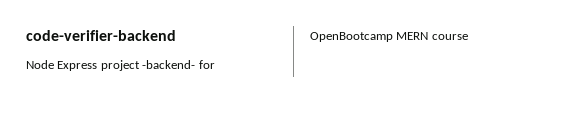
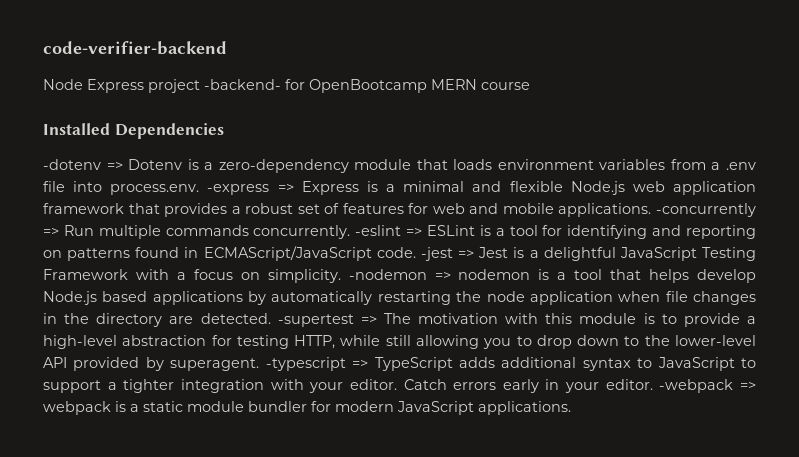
(468, 37) none -> [43,123,224,139] [43,159,757,173] [43,181,756,195] [43,203,757,217] [43,225,756,239] [43,246,756,261] [43,269,757,283] [43,291,757,305] [43,313,756,327] [43,335,757,349] [43,357,756,371] [43,379,756,393] [43,401,571,415] // Installed Dependencies // -dotenv => Dotenv is a zero-dependency module that loads environment variables from a .env file into process.env. -express => Express is a minimal and flexible Node.js web application framework that provides a robust set of features for web and mobile applications. -concurrently => Run multiple commands concurrently. -eslint => ESLint is a tool for identifying and reporting on patterns found in ECMAScript/JavaScript code. -jest => Jest is a delightful JavaScript Testing Framework with a focus on simplicity. -nodemon => nodemon is a tool that helps develop Node.js based applications by automatically restarting the node application when file changes in the directory are detected. -supertest => The motivation with this module is to provide a high-level abstraction for testing HTTP, while still allowing you to drop down to the lower-level API provided by superagent. -typescript => TypeScript adds additional syntax to JavaScript to support a tighter integration with your editor. Catch errors early in your editor. -webpack => webpack is a static module bundler for modern JavaScript applications.

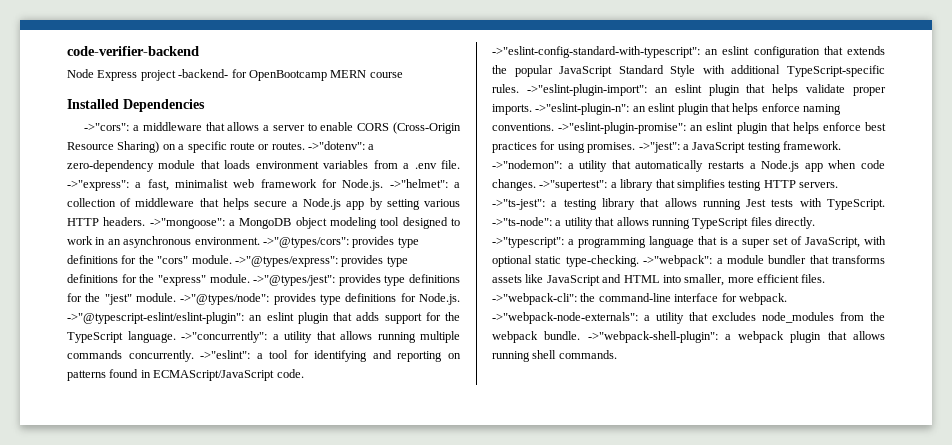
[43,159,199,170] -dotenv => Dotenv is -> [84,122,461,134] [67,141,365,153] ->"cors": a middleware that allows a server to enable CORS (Cross-Origin Resource Sharing) on a specific route or routes. ->"dotenv":
[43,181,756,195] [43,203,757,217] [43,225,491,239] file into process.env. -express => Express is a minimal and flexible Node.js web application framework that provides a robust set of features for web and mobile applications. -concurrently => Run multiple commands concurrently. -eslint => ESLint is -> [441,160,461,169] [67,179,460,191] [67,198,460,210] [67,217,460,229] [67,236,419,248] [67,255,408,267] [67,274,460,286] [67,293,460,305] [67,312,460,324] [67,331,460,343] [67,350,251,362] file. ->"express": a fast, minimalist web framework for Node.js. ->"helmet": a collection of middleware that helps secure a Node.js app by setting various HTTP headers. ->"mongoose": a MongoDB object modeling tool designed to work in an asynchronous environment. ->"@types/cors": provides type definitions for the "cors" module. ->"@types/express": provides type definitions for the "express" module. ->"@types/jest": provides type definitions for the "jest" module. ->"@types/node": provides type definitions for Node.js. ->"@typescript-eslint/eslint-plugin": an eslint plugin that adds support for the TypeScript language. ->"concurrently": a utility that allows running multiple commands concurrently. ->"eslint":
[420,247,756,261] [43,269,757,283] [43,291,757,305] [43,313,756,327] [43,335,757,349] [43,357,756,371] [43,379,756,393] [43,401,571,415] -jest => Jest is a delightful JavaScript Testing Framework with a focus on simplicity. -nodemon => nodemon is a tool that helps develop Node.js based applications by automatically restarting the node application when file changes in the directory are detected. -supertest => The motivation with this module is to provide a high-level abstraction for testing HTTP, while still allowing you to drop down to the lower-level API provided by superagent. -typescript => TypeScript adds additional syntax to JavaScript to support a tighter integration with your editor. Catch errors early in your editor. -webpack => webpack is a static module bundler for modern JavaScript applications. -> [492,46,885,58] [492,65,885,77] [492,84,886,96] [492,103,841,115] [492,122,886,134] [492,141,841,153] [492,160,885,172] [492,179,838,191] [492,198,885,210] [492,217,815,229] [492,236,886,248] [492,255,885,267] [492,274,826,286] [492,293,787,305] [492,312,885,324] [492,331,885,343] [492,350,617,362] ->"eslint-config-standard-with-typescript": an eslint configuration that extends the popular JavaScript Standard Style with additional TypeScript-specific rules. ->"eslint-plugin-import": an eslint plugin that helps validate proper imports. ->"eslint-plugin-n": an eslint plugin that helps enforce naming conventions. ->"eslint-plugin-promise": an eslint plugin that helps enforce best practices for using promises. ->"jest": a JavaScript testing framework. ->"nodemon": a utility that automatically restarts a Node.js app when code changes. ->"supertest": a library that simplifies testing HTTP servers. ->"ts-jest": a testing library that allows running Jest tests with TypeScript. ->"ts-node": a utility that allows running TypeScript files directly. ->"typescript": a programming language that is a super set of JavaScript, with optional static type-checking. ->"webpack": a module bundler that transforms assets like JavaScript and HTML into smaller, more efficient files. ->"webpack-cli": the command-line interface for webpack. ->"webpack-node-externals": a utility that excludes node_modules from the webpack bundle. ->"webpack-shell-plugin": a webpack plugin that allows running shell commands.

